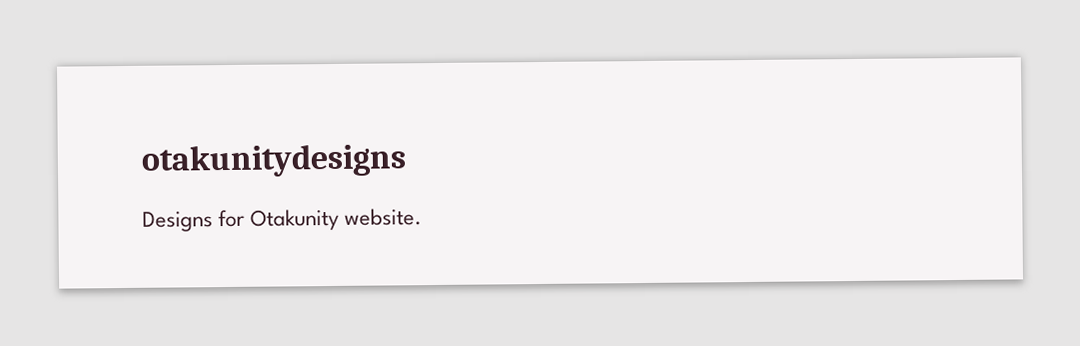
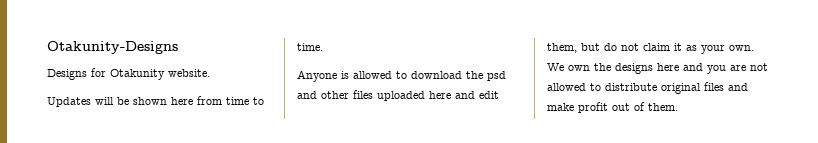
[141,143,407,178] otakunitydesigns -> [47,41,178,54] Otakunity-Designs
(423, 217) none -> [47,96,264,107] [297,43,323,51] [297,70,506,82] [297,90,499,101] [547,43,754,54] [547,63,768,74] [547,82,748,94] [547,102,678,113] // Updates will be shown here from time to time. // Anyone is allowed to download the psd and other files uploaded here and edit them, but do not claim it as your own. We own the designs here and you are not allowed to distribute original files and make profit out of them.

